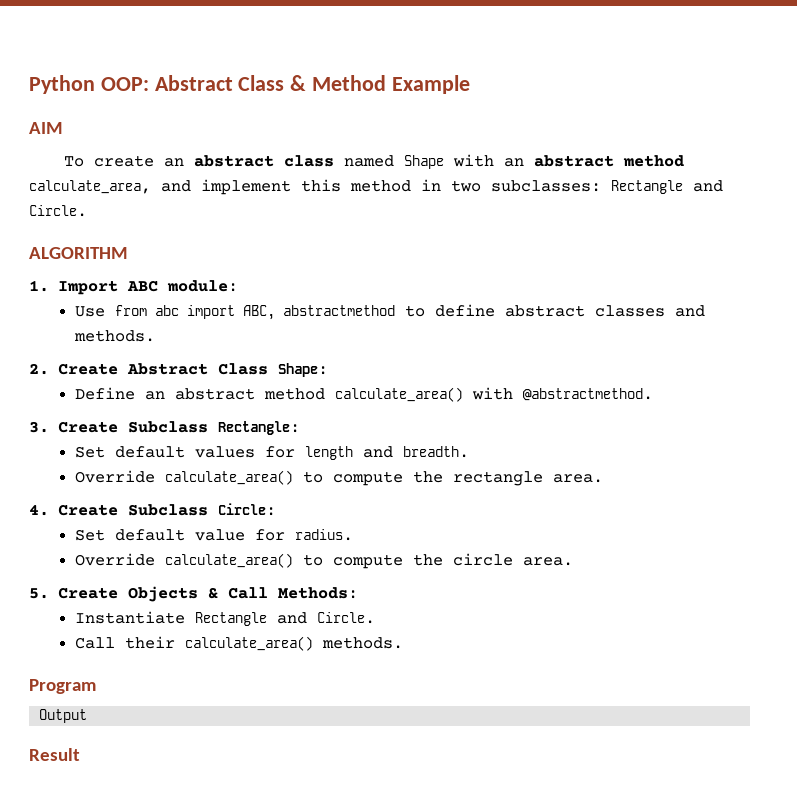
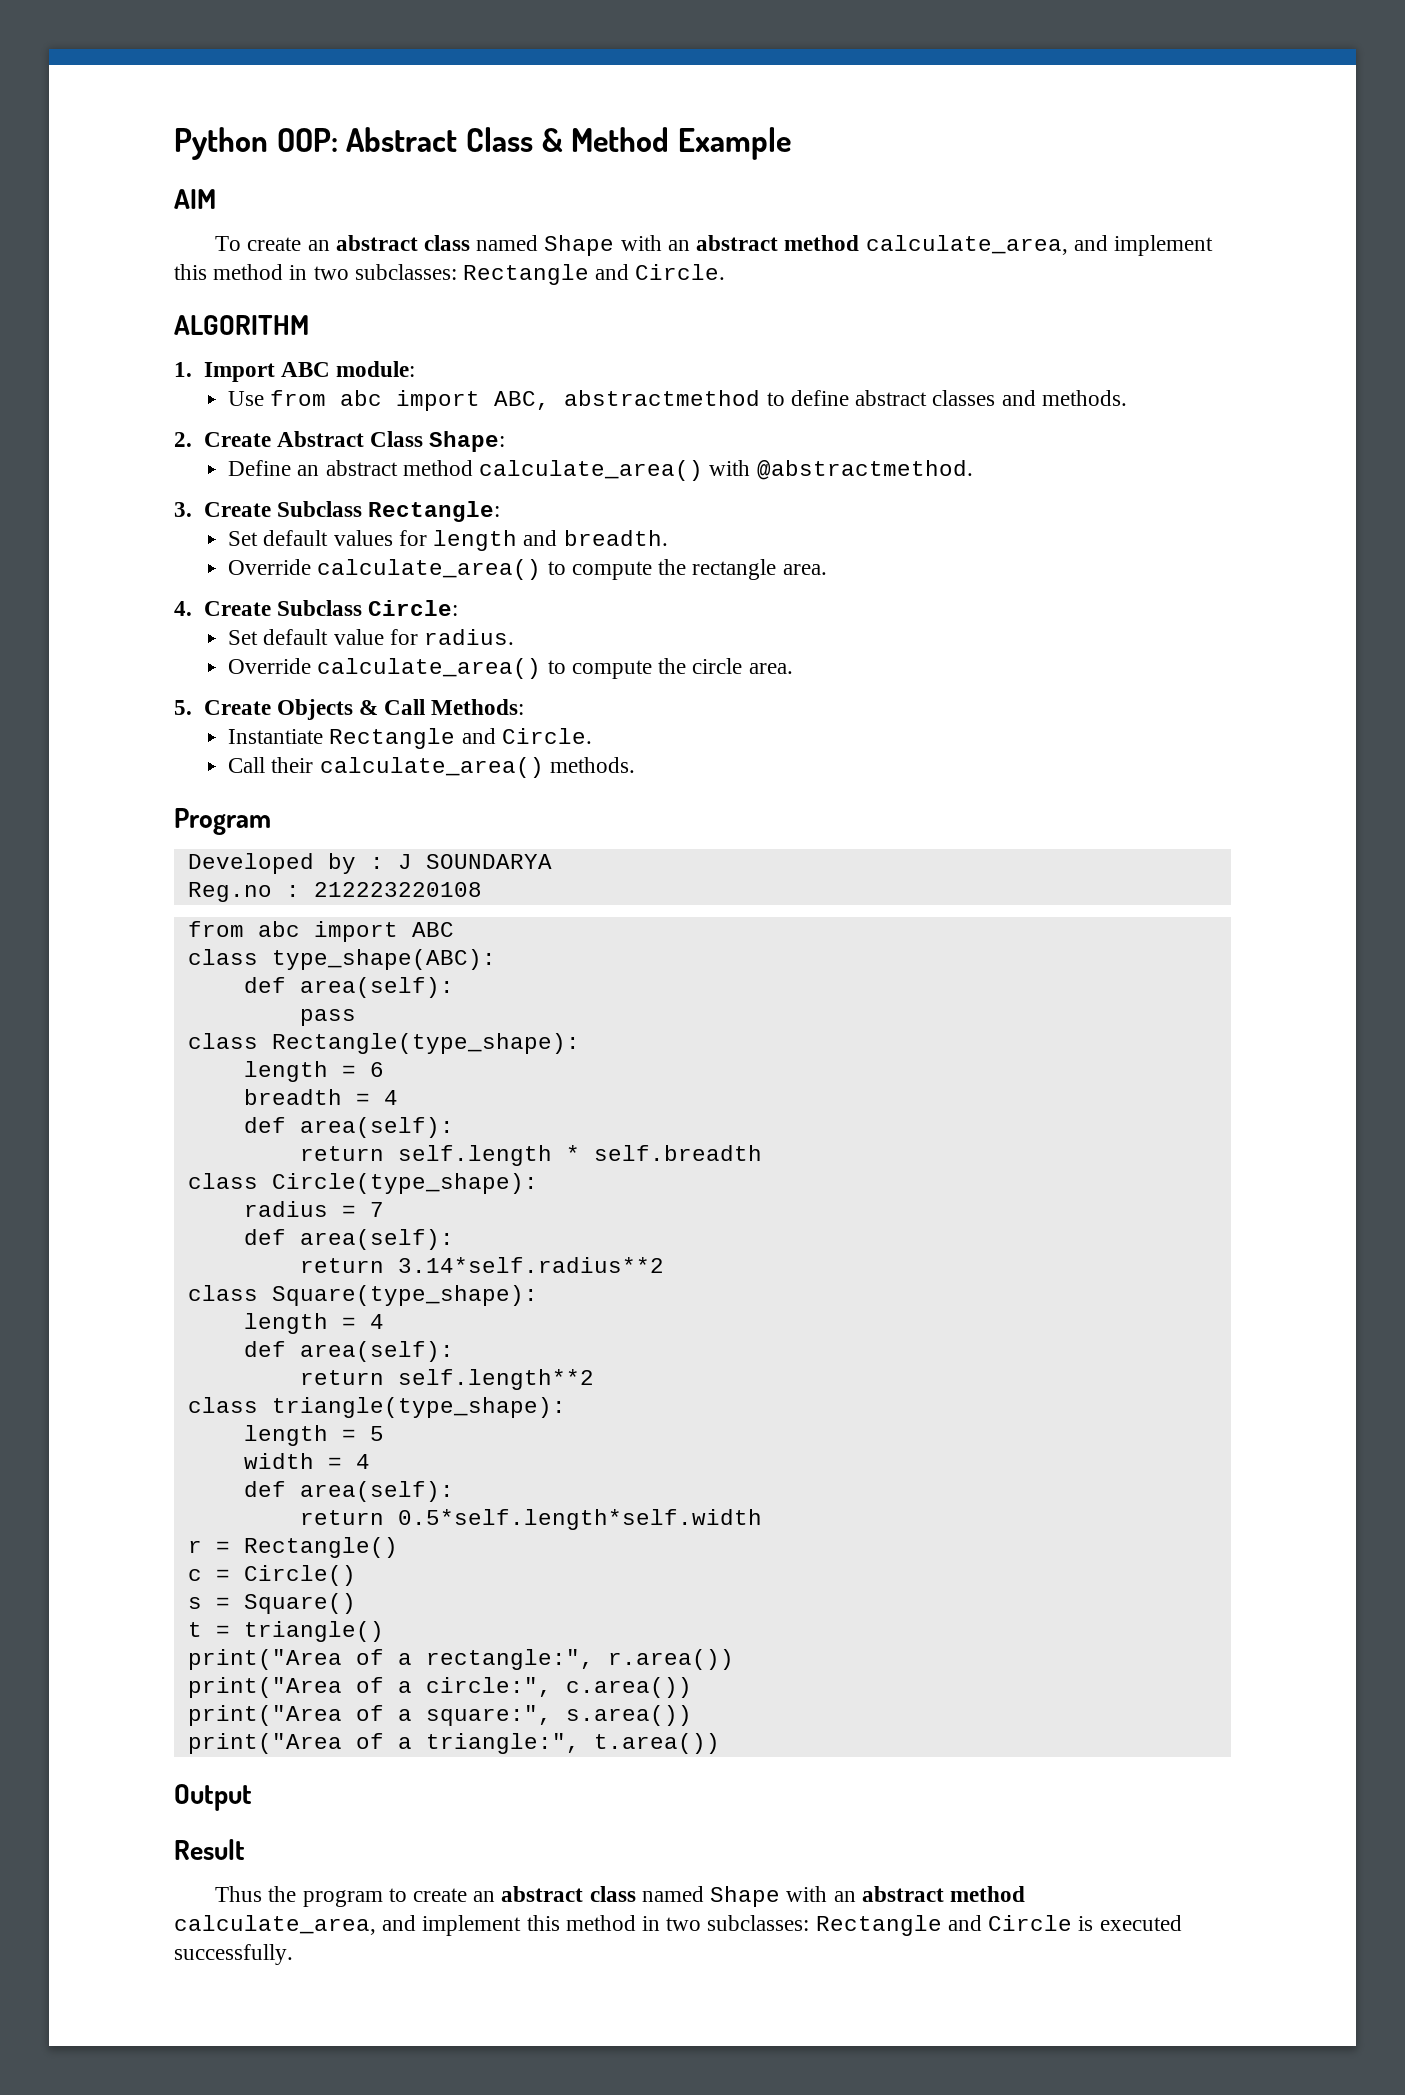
[39,709,88,723] [29,748,80,761] Output // Result -> [187,853,552,874] [187,882,482,902] [187,921,454,942] [187,949,496,970] [243,977,454,998] [299,1009,356,1026] [187,1033,580,1054] [243,1061,384,1082] [243,1089,398,1105] [243,1117,454,1138] [299,1145,762,1166] [187,1173,538,1194] [243,1201,384,1217] [243,1229,454,1250] [299,1257,664,1273] [187,1285,538,1306] [243,1313,384,1334] [243,1341,454,1362] [299,1369,594,1390] [187,1397,566,1418] [243,1425,384,1446] [243,1453,370,1469] [243,1481,454,1502] [299,1509,762,1530] [187,1537,398,1558] [187,1565,356,1586] [187,1593,356,1614] [187,1621,384,1642] [187,1649,734,1670] [187,1677,692,1698] [187,1705,692,1726] [187,1733,720,1754] [174,1784,252,1811] [174,1839,245,1860] [215,1886,1025,1907] [174,1915,1182,1936] [174,1944,293,1965] Developed by : J SOUNDARYA // Reg.no : 212223220108 // from abc import ABC // class type_shape(ABC): // def area(self): // pass // class Rectangle(type_shape): // length = 6 // breadth = 4 // def area(self): // return self.length * self.breadth // class Circle(type_shape): // radius = 7 // def area(self): // return 3.14*self.radius**2 // class Square(type_shape): // length = 4 // def area(self): // return self.length**2 // class triangle(type_shape): // length = 5 // width = 4 // def area(self): // return 0.5*self.length*self.width // r = Rectangle() // c = Circle() // s = Square() // t = triangle() // print("Area of a rectangle:", r.area()) // print("Area of a circle:", c.area()) // print("Area of a square:", s.area()) // print("Area of a triangle:", t.area()) // Output // Result // Thus the program to create an abstract class named Shape with an abstract method calculate_area, and implement this method in two subclasses: Rectangle and Circle is executed successfully.

